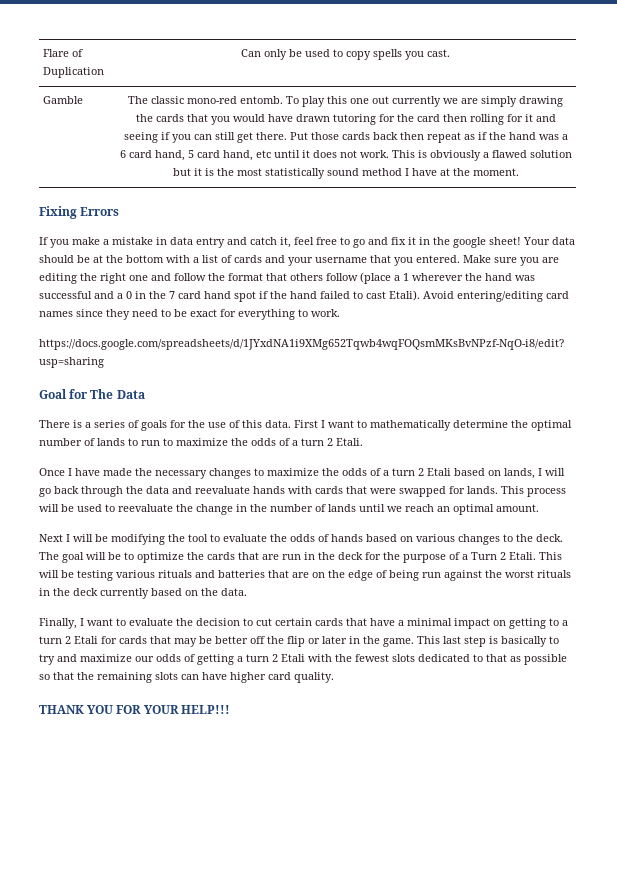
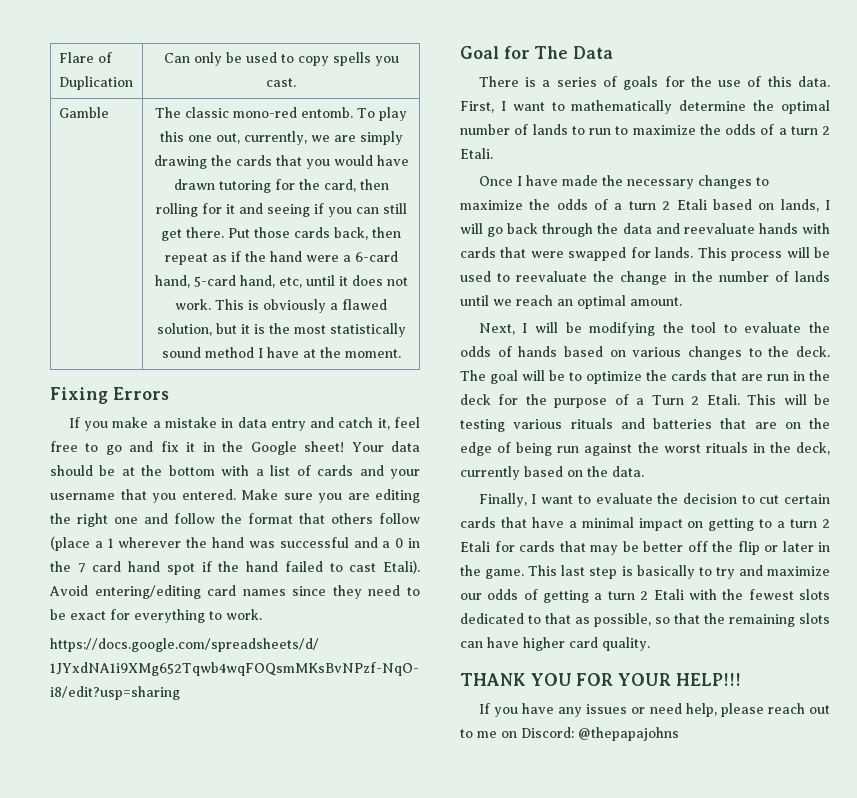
[372,96,441,107] out currently -> [215,131,307,145] out, currently,
[416,114,440,122] card -> [323,179,356,192] card,
[372,132,398,140] back -> [334,227,368,240] back,
[538,134,568,140] [119,150,271,161] was a 6 card hand, 5 card hand, etc -> [305,251,398,262] [154,275,302,288] were a 6-card hand, 5-card hand, etc,
[529,150,572,158] solution -> [156,323,212,336] solution,
[453,237,486,248] google -> [250,441,297,455] Google
[294,420,318,428] First -> [460,101,494,113] First,
[39,534,63,542] Next -> [478,323,515,335] Next,
[73,588,98,596] deck -> [796,442,830,455] deck,
[524,654,567,665] possible -> [594,613,651,627] possible,
(230, 709) none -> [478,703,830,717] [460,727,679,741] // If you have any issues or need help, please reach out to me on Discord: @thepapajohns

